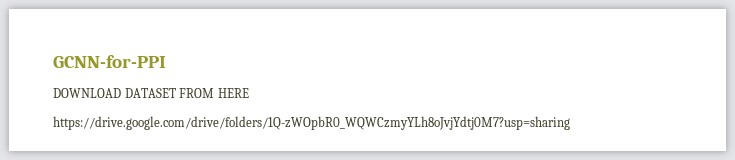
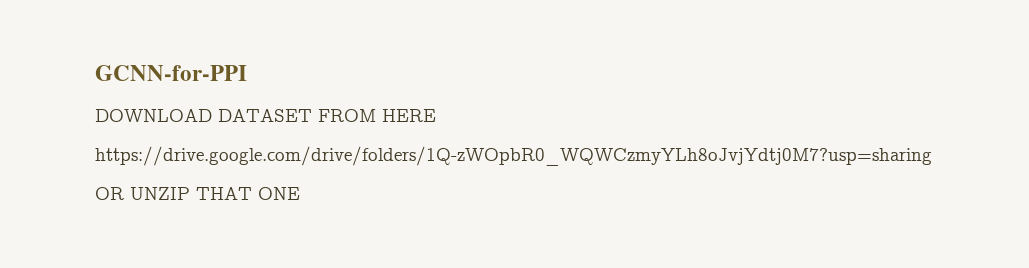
(570, 123) none -> [95,187,300,200] // OR UNZIP THAT ONE

